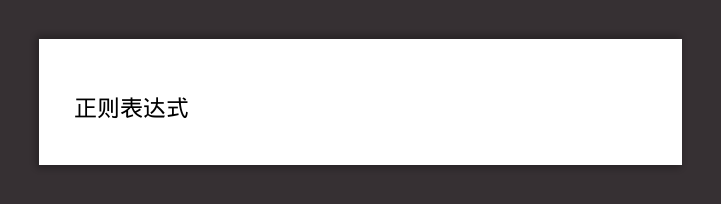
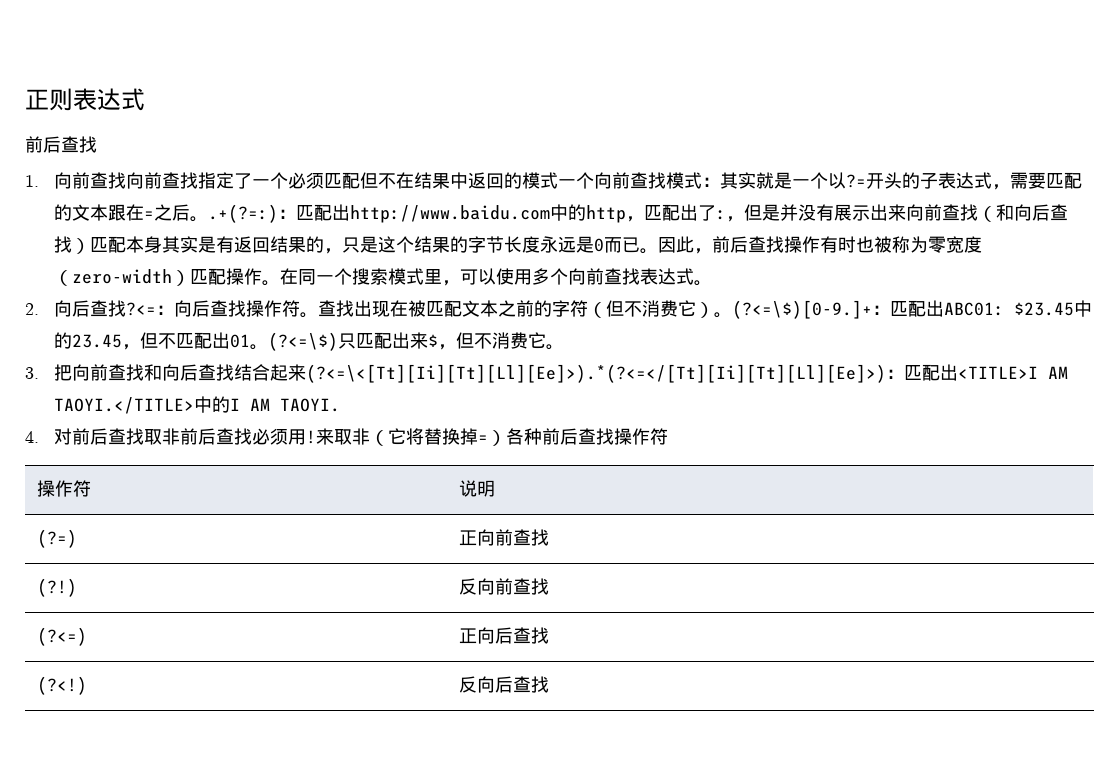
(189, 108) none -> [25,136,97,153] [25,172,1083,190] [54,204,1069,223] [54,236,983,254] [54,268,713,286] [25,300,1093,319] [54,332,565,351] [25,364,1069,383] [54,396,341,414] [25,428,669,446] [37,480,92,497] [459,480,496,497] [37,529,78,548] [459,529,550,546] [37,578,78,597] [459,578,550,595] [37,627,88,646] [459,627,550,644] [37,676,88,695] [459,676,550,693] // 前后查找 // 1.向前查找向前查找指定了一个必须匹配但不在结果中返回的模式一个向前查找模式：其实就是一个以?=开头的子表达式，需要匹配的文本跟在=之后。.+(?=:)：匹配出http://www.baidu.com中的http，匹配出了:，但是并没有展示出来向前查找（和向后查找）匹配本身其实是有返回结果的，只是这个结果的字节长度永远是0而已。因此，前后查找操作有时也被称为零宽度（zero-width）匹配操作。在同一个搜索模式里，可以使用多个向前查找表达式。 // 2.向后查找?<=：向后查找操作符。查找出现在被匹配文本之前的字符（但不消费它）。(?<=\$)[0-9.]+：匹配出ABC01: $23.45中的23.45，但不匹配出01。(?<=\$)只匹配出来$，但不消费它。 // 3.把向前查找和向后查找结合起来(?<=\<[Tt][Ii][Tt][Ll][Ee]>).*(?<=</[Tt][Ii][Tt][Ll][Ee]>)：匹配出<TITLE>I AM TAOYI.</TITLE>中的I AM TAOYI. // 4.对前后查找取非前后查找必须用!来取非（它将替换掉=）各种前后查找操作符 // 操作符 | 说明 // (?=) | 正向前查找 // (?!) | 反向前查找 // (?<=) | 正向后查找 // (?<!) | 反向后查找

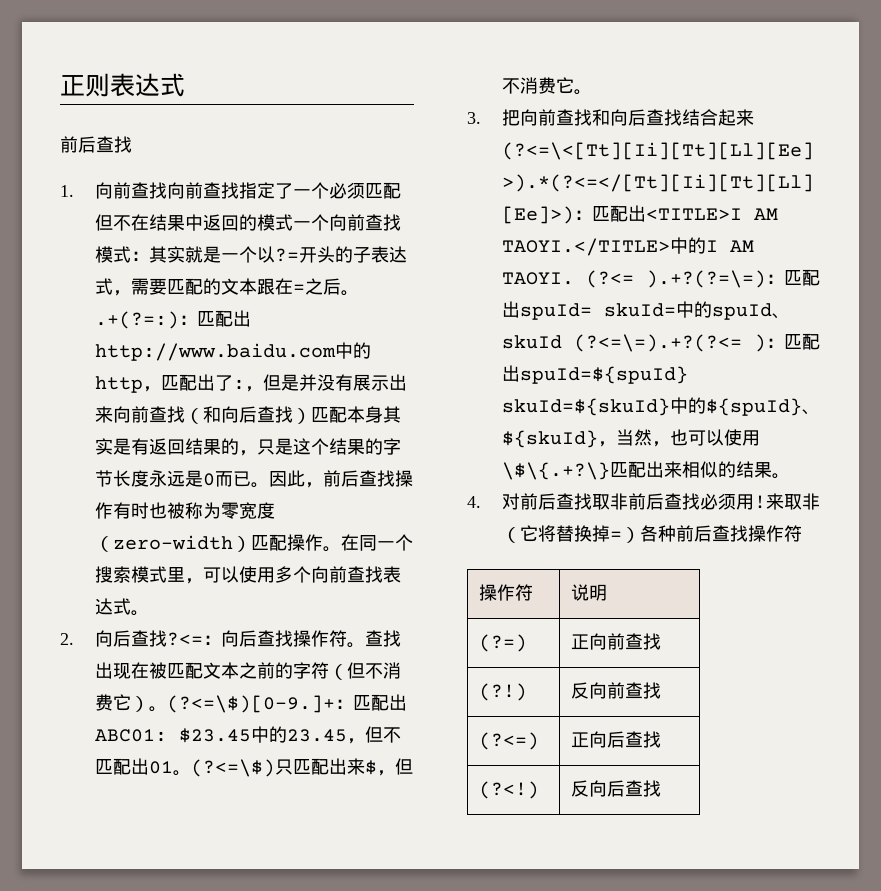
(341, 405) none -> [585,269,820,288] [501,301,790,320] [501,333,820,352] [501,365,688,384] [501,397,820,416] [501,429,760,448] [501,461,790,480] (?<= ).+?(?=\=)：匹配出spuId= skuId=中的spuId、skuId (?<=\=).+?(?<= )：匹配出spuId=${spuId} skuId=${skuId}中的${spuId}、${skuId}，当然，也可以使用\$\{.+?\}匹配出来相似的结果。

